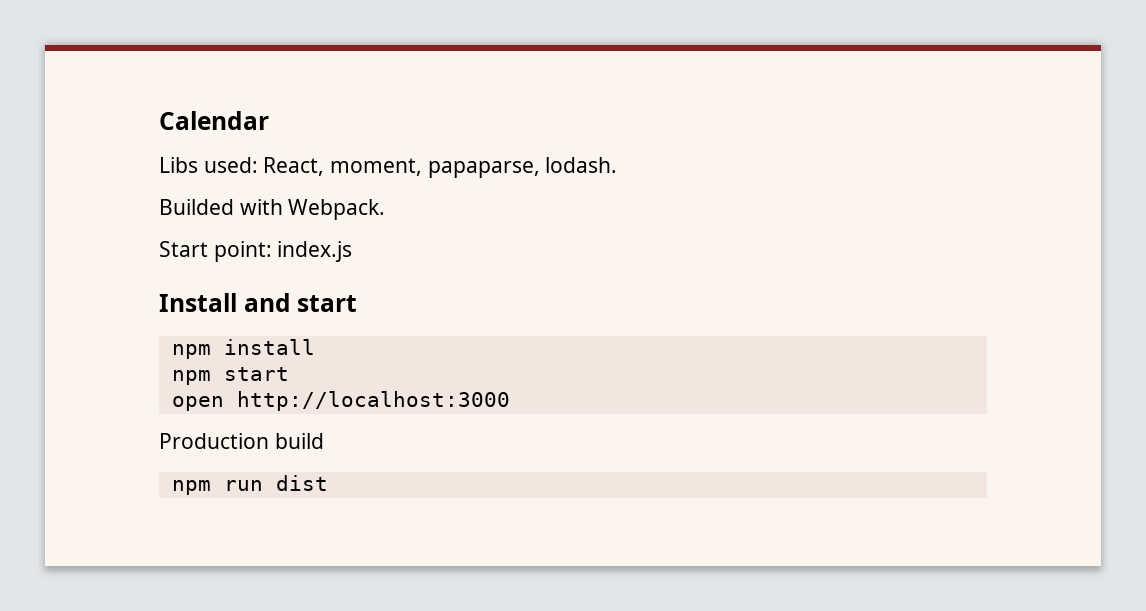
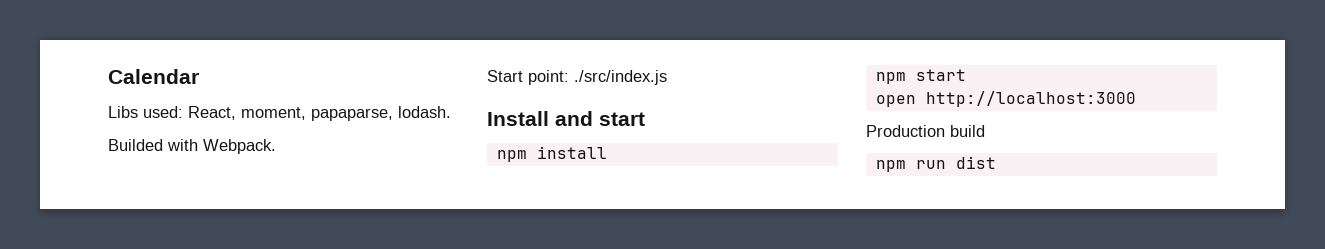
[277,241,353,262] index.js -> [574,70,667,85] ./src/index.js

